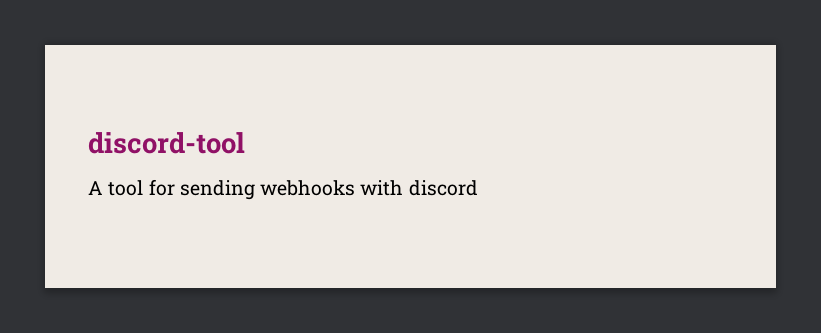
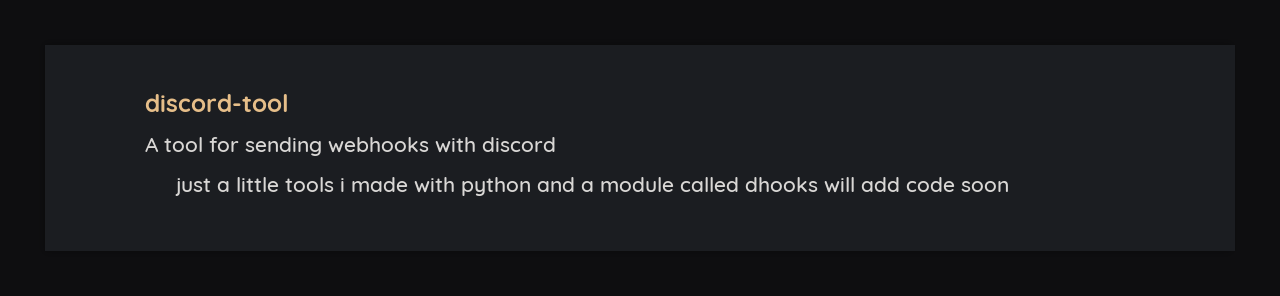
(478, 188) none -> [175,177,1010,196] // just a little tools i made with python and a module called dhooks will add code soon

